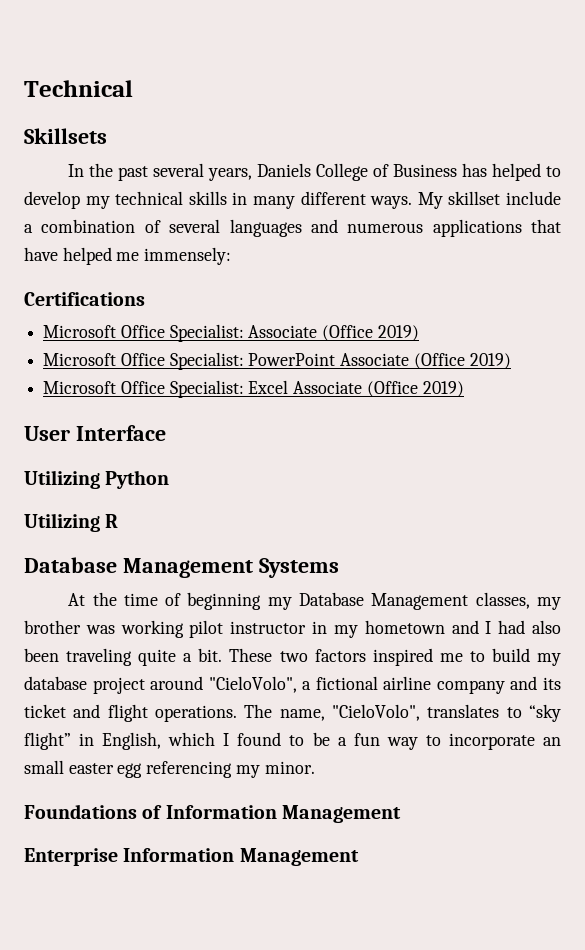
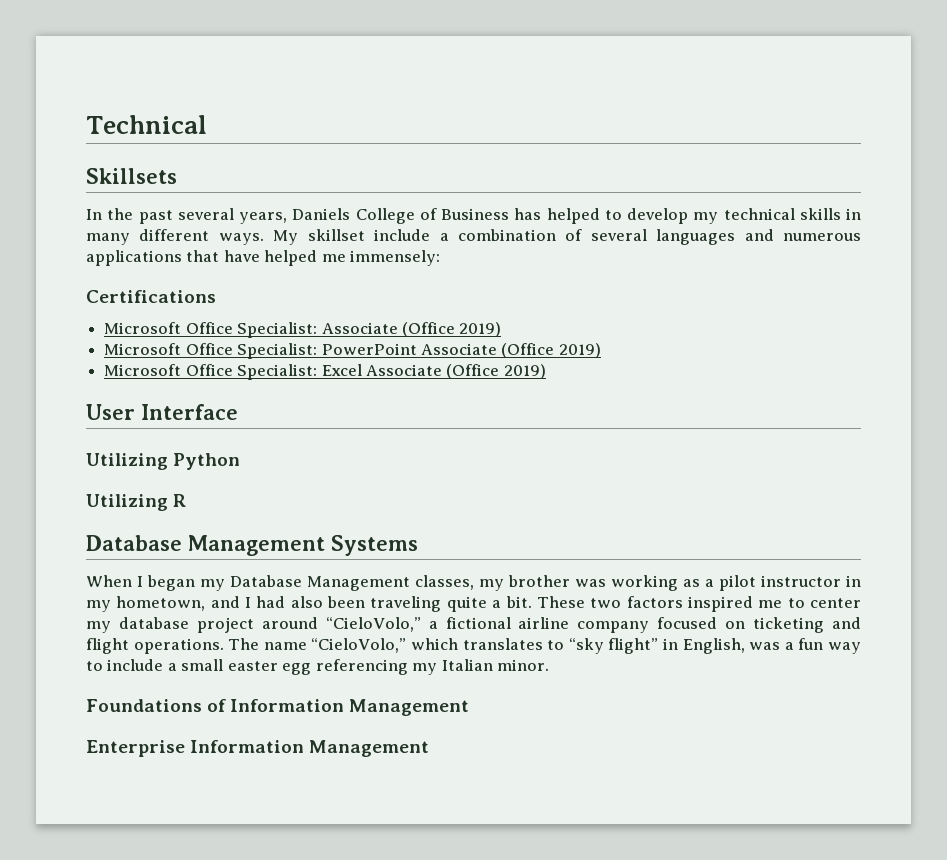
[68,592,262,610] At the time of beginning -> [86,575,195,591] When I began
(184, 629) none -> [683,579,714,587] as a
[364,620,445,634] hometown -> [116,596,206,611] hometown,
[491,648,530,662] build -> [810,598,862,608] center
[208,676,297,693] "CieloVolo", -> [325,617,421,632] “CieloVolo,”
[510,676,561,690] [24,704,66,718] and its ticket -> [657,617,825,633] focused on ticketing
[279,704,421,721] name, "CieloVolo", -> [263,638,458,653] name “CieloVolo,” which
[168,732,330,746] which I found to be -> [749,642,781,650] was
[448,733,562,750] incorporate an -> [107,659,177,671] include a
(260, 771) none -> [441,659,493,671] Italian

